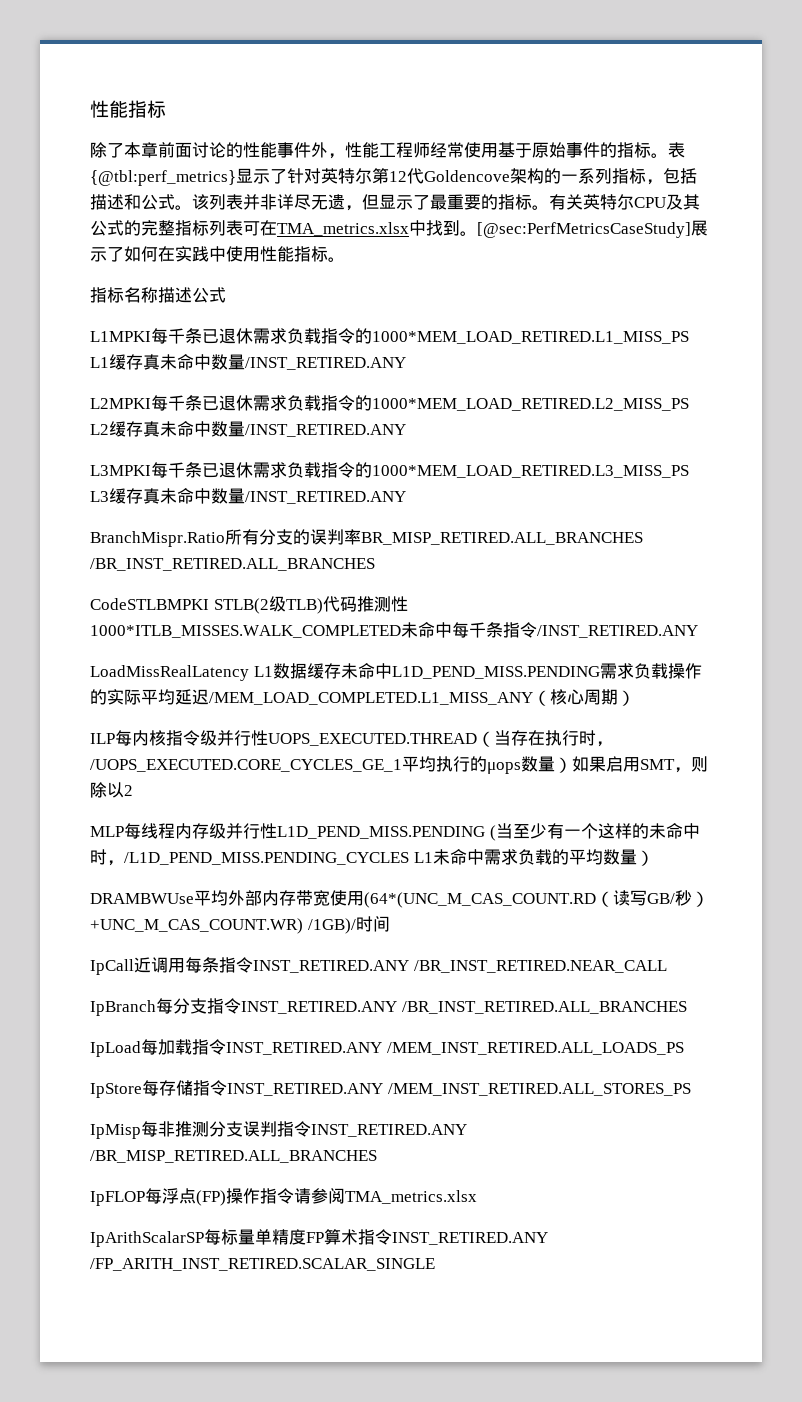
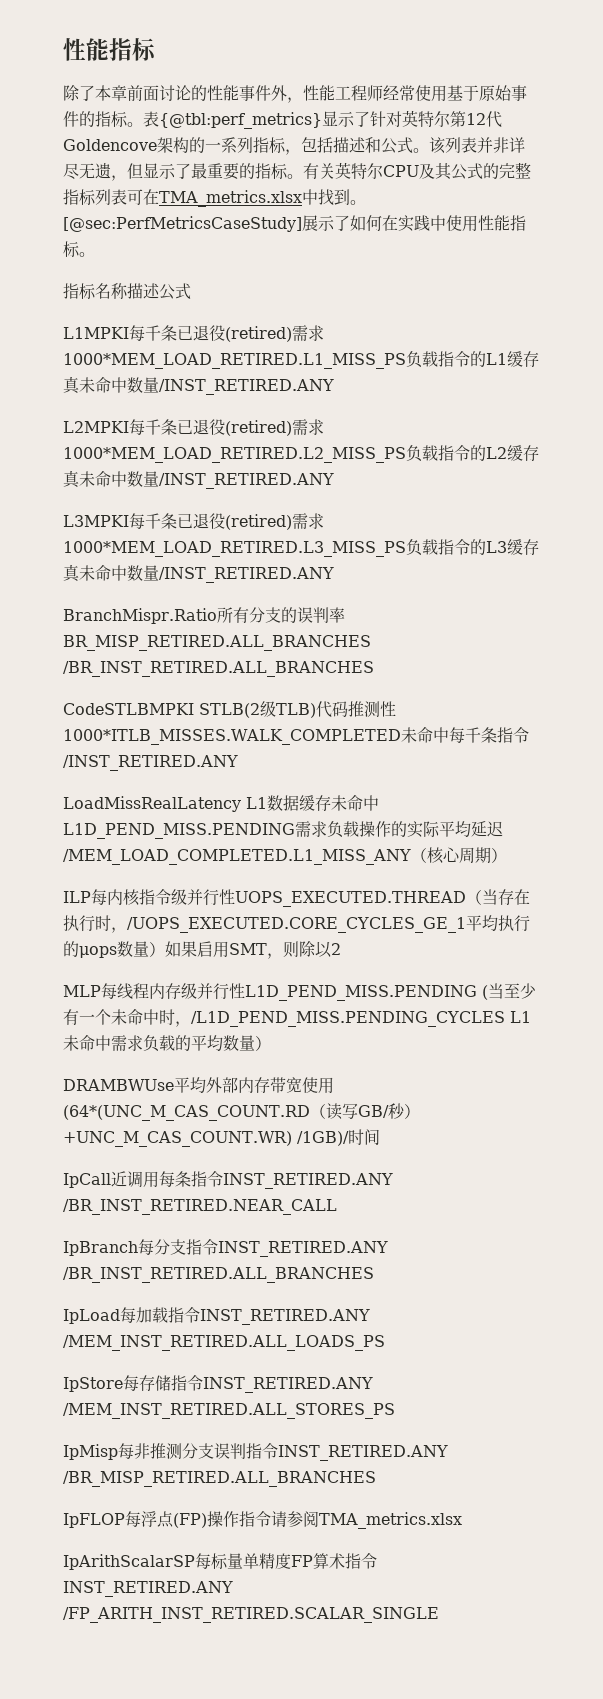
[236,328,689,344] 休需求负载指令的1000*MEM_LOAD_RETIRED.L1_MISS_PS -> [209,325,324,342] [63,351,486,369] 役(retired)需求1000*MEM_LOAD_RETIRED.L1_MISS_PS负载指令的
[236,395,689,411] 休需求负载指令的1000*MEM_LOAD_RETIRED.L2_MISS_PS -> [209,419,324,436] [63,445,486,463] 役(retired)需求1000*MEM_LOAD_RETIRED.L2_MISS_PS负载指令的
[236,462,689,478] 休需求负载指令的1000*MEM_LOAD_RETIRED.L3_MISS_PS -> [209,513,324,530] [63,539,486,557] 役(retired)需求1000*MEM_LOAD_RETIRED.L3_MISS_PS负载指令的
[597,823,649,839] 这样的 -> (111, 1017) none

